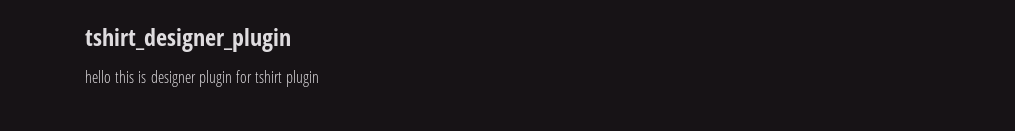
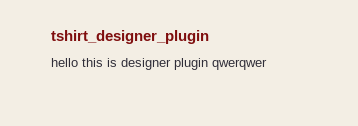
[235,70,320,87] for tshirt plugin -> [212,59,267,70] qwerqwer

